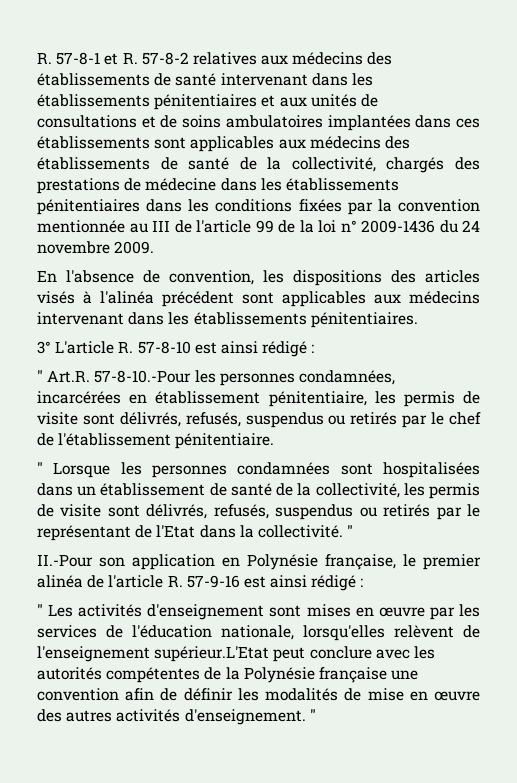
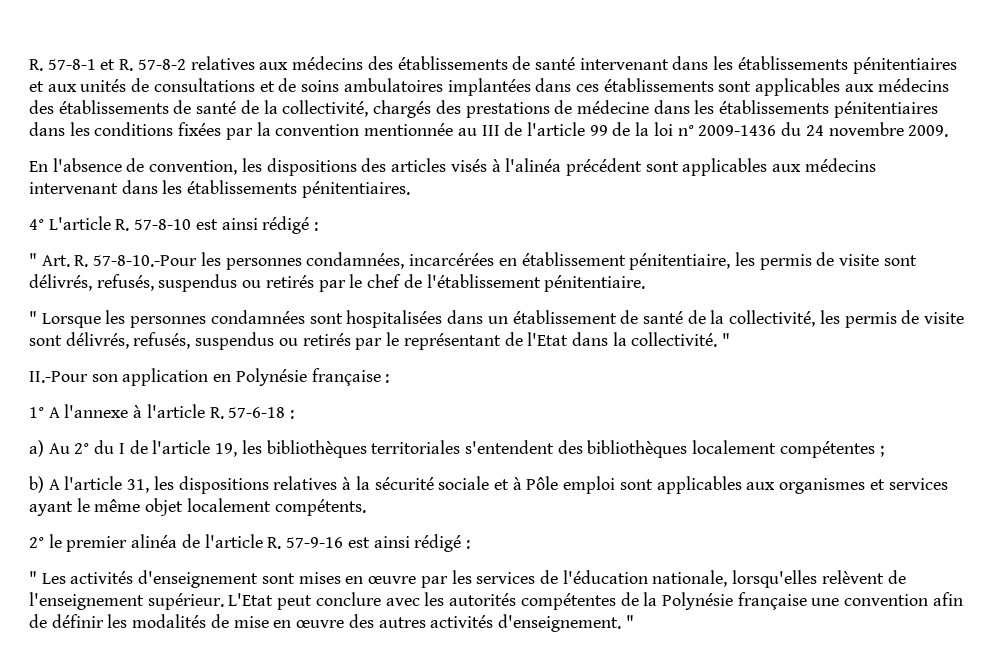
[37,341,51,354] 3° -> [29,219,44,230] 4°
[47,370,91,383] Art.R. -> [41,255,89,267] Art. R.
[325,554,396,570] française, -> [311,368,390,386] [29,404,295,419] [29,440,884,458] [29,476,948,494] [29,498,366,516] [29,537,44,548] française : // 1° A l'annexe à l'article R. 57-6-18 : // a) Au 2° du I de l'article 19, les bibliothèques territoriales s'entendent des bibliothèques localement compétentes ; // b) A l'article 31, les dispositions relatives à la sécurité sociale et à Pôle emploi sont applicables aux organismes et services ayant le même objet localement compétents. // 2°
[154,646,270,662] supérieur.L'Etat -> [147,593,274,610] supérieur. L'Etat

